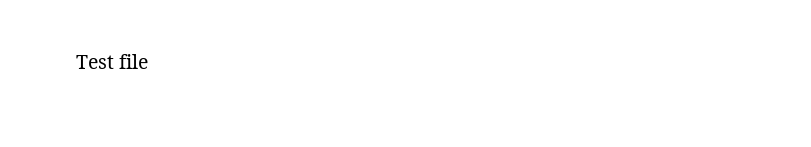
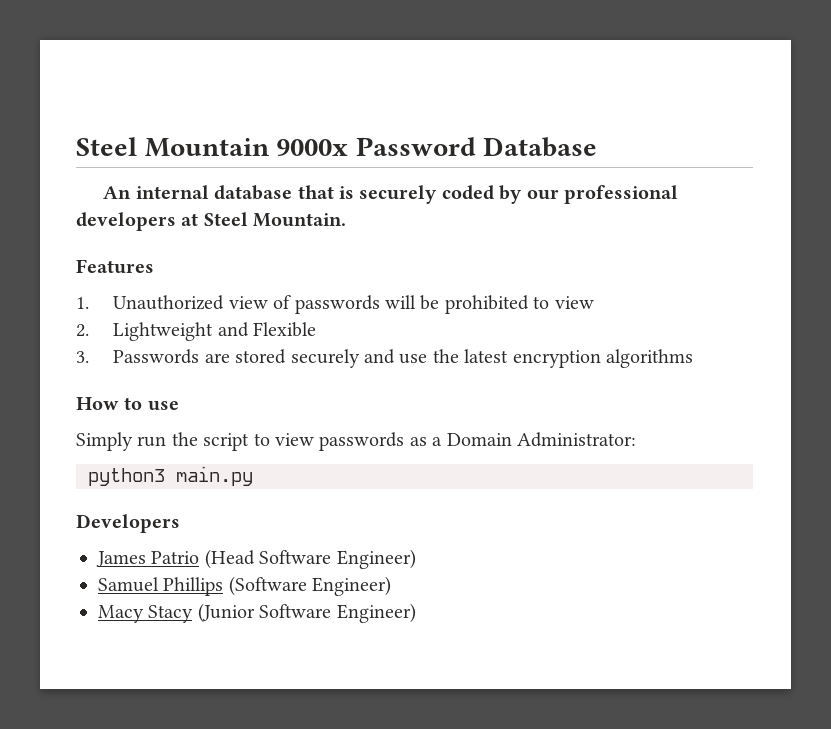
[76,54,149,69] Test file -> [76,137,598,157] [103,185,678,204] [76,212,347,231] [76,259,154,274] [76,295,594,314] [76,322,317,341] [76,349,693,368] [76,397,179,411] [76,432,636,451] [88,466,253,486] [76,514,180,533] [96,549,416,569] [98,576,392,596] [98,603,416,623] Steel Mountain 9000x Password Database // An internal database that is securely coded by our professional developers at Steel Mountain. // Features // 1. Unauthorized view of passwords will be prohibited to view // 2. Lightweight and Flexible // 3. Passwords are stored securely and use the latest encryption algorithms // How to use // Simply run the script to view passwords as a Domain Administrator: // python3 main.py // Developers // James Patrio (Head Software Engineer) // Samuel Phillips (Software Engineer) // Macy Stacy (Junior Software Engineer)

